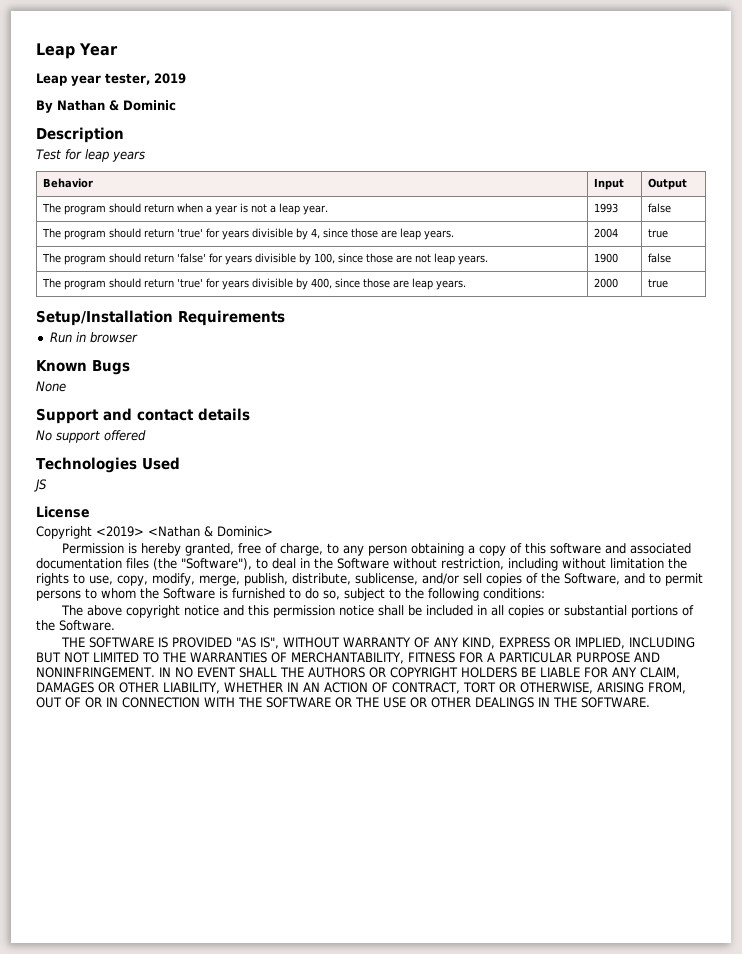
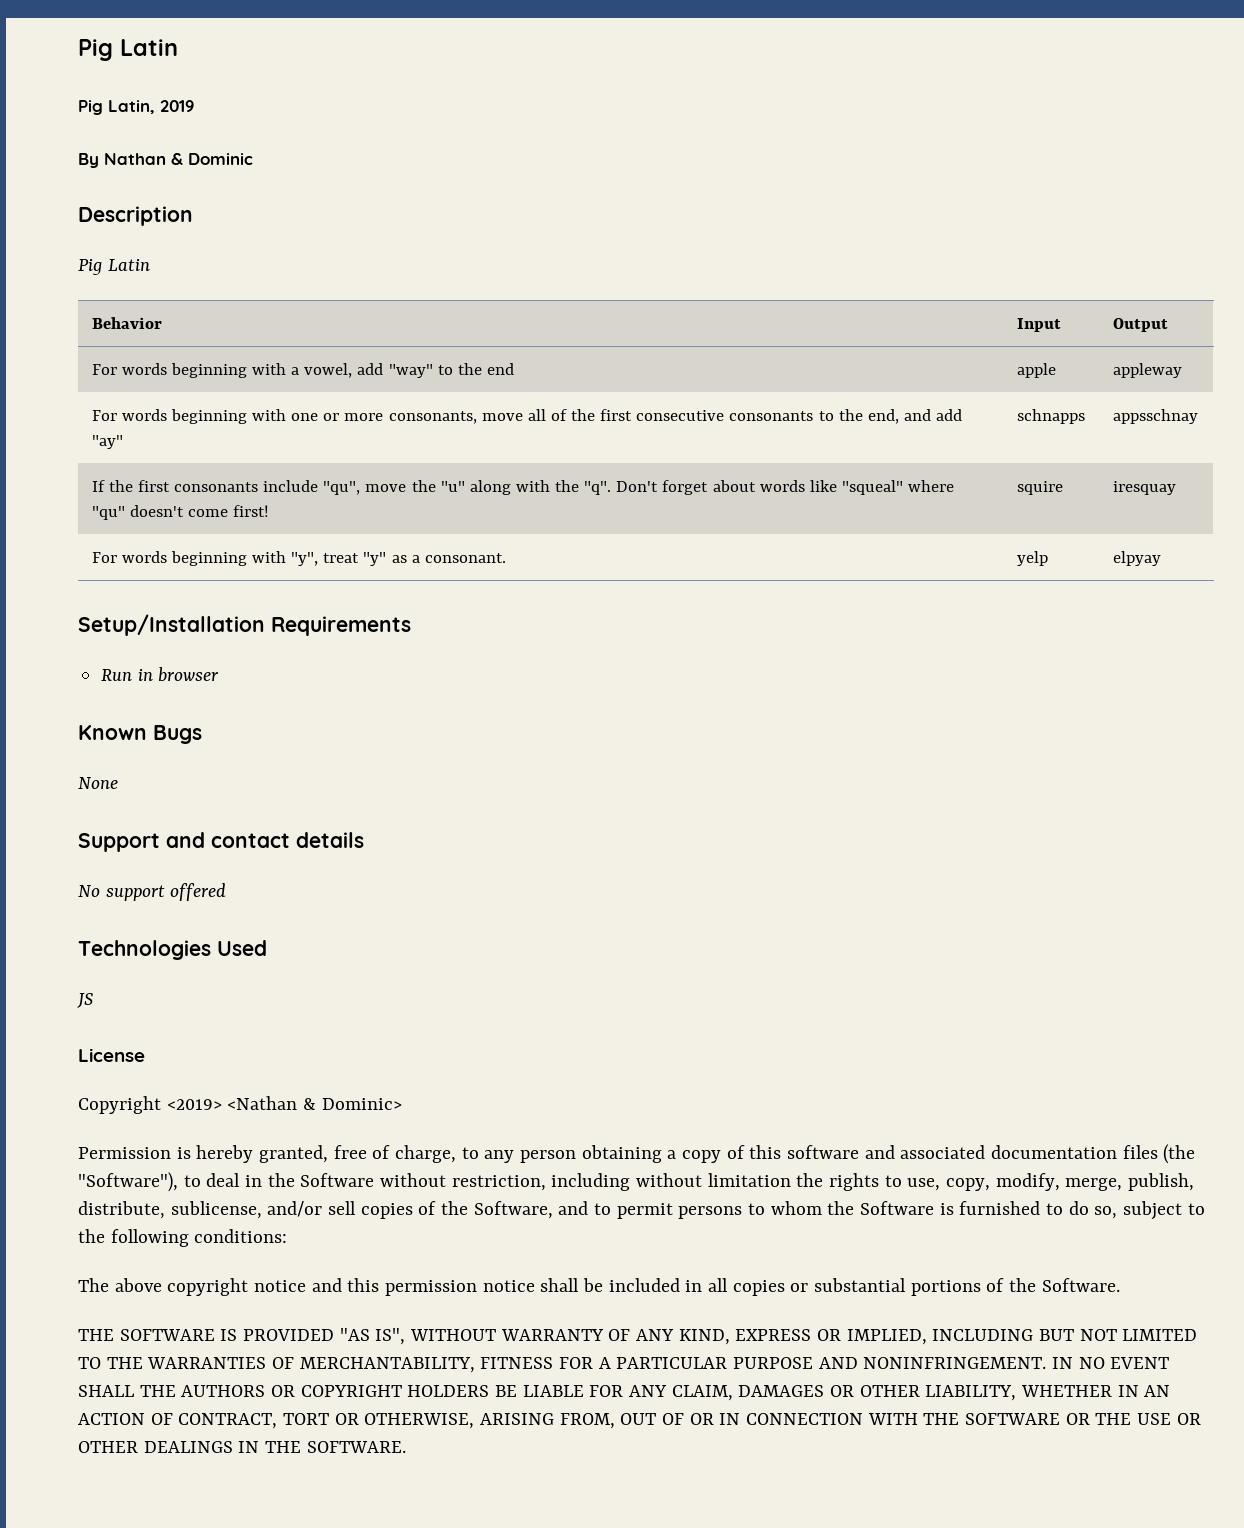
[36,43,118,59] [36,73,150,86] Leap Year // Leap year tester, -> [78,39,178,61] [78,100,155,115] Pig Latin // Pig Latin,
[36,149,145,162] Test for leap years -> [78,259,150,275] Pig Latin
[42,203,329,215] [594,203,619,213] [648,203,672,213] [42,228,455,240] [594,228,619,238] [648,229,669,238] [42,253,489,265] [594,253,619,263] [648,253,672,263] [42,278,467,290] [594,278,619,288] [648,279,669,288] The program should return when a year is not a leap year. | 1993 | false // The program should return 'true' for years divisible by 4, since those are leap years. | 2004 | true // The program should return 'false' for years divisible by 100, since those are not leap years. | 1900 | false // The program should return 'true' for years divisible by 400, since those are leap years. | 2000 | true -> [91,363,514,378] [1016,363,1056,378] [1112,363,1182,378] [91,409,963,424] [91,435,123,449] [1016,409,1085,424] [1112,409,1198,424] [91,480,955,495] [91,505,269,520] [1016,481,1063,495] [1112,481,1176,495] [91,551,506,566] [1016,551,1048,566] [1112,551,1161,566] For words beginning with a vowel, add "way" to the end | apple | appleway // For words beginning with one or more consonants, move all of the first consecutive consonants to the end, and add "ay" | schnapps | appsschnay // If the first consonants include "qu", move the "u" along with the "q". Don't forget about words like "squeal" where "qu" doesn't come first! | squire | iresquay // For words beginning with "y", treat "y" as a consonant. | yelp | elpyay

